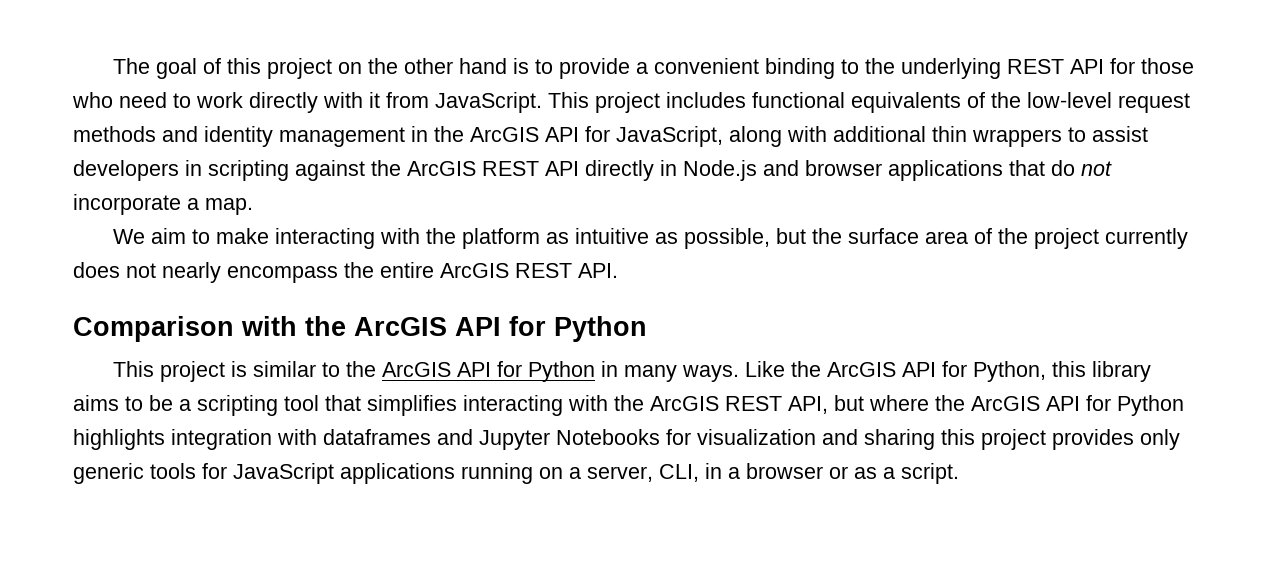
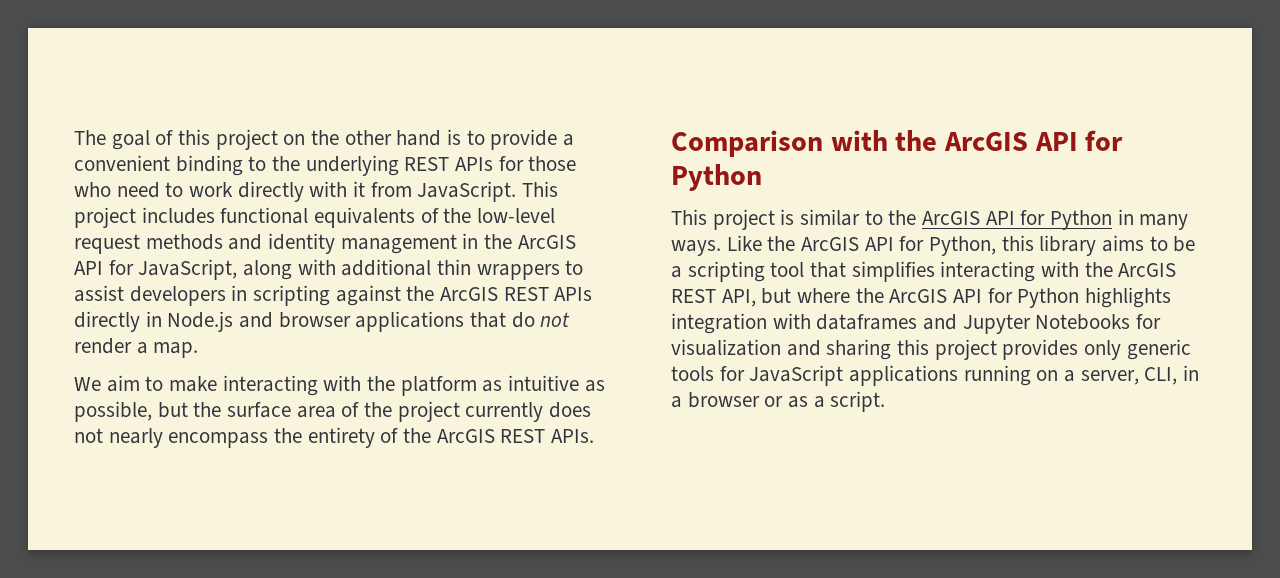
[1070,59,1105,74] API -> [455,157,494,171] APIs
[545,161,579,176] API -> [554,287,593,301] APIs
[73,194,181,215] incorporate -> [74,338,132,354] render
[380,262,618,278] entire ArcGIS REST API. -> [307,427,595,448] entirety of the ArcGIS REST APIs.

